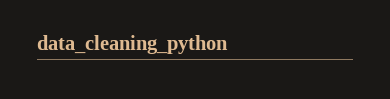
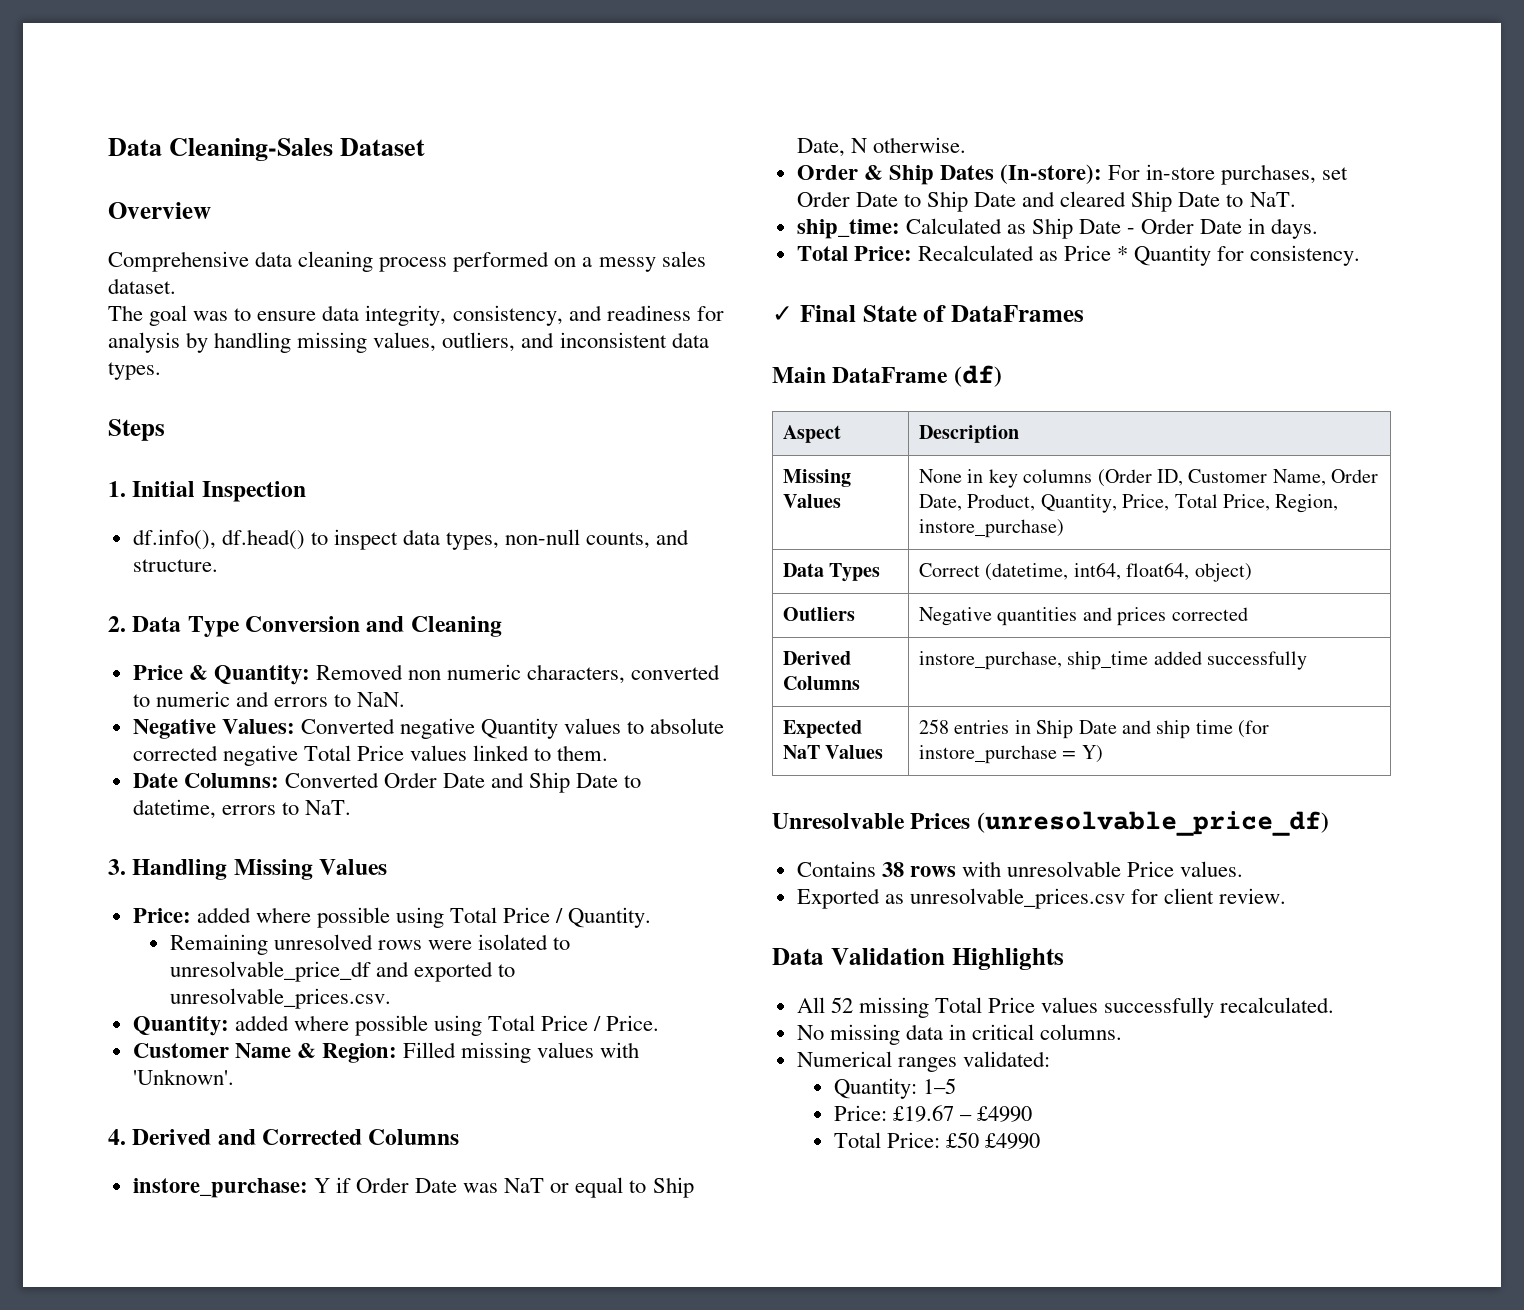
[37,35,228,54] data_cleaning_python -> [108,138,426,161] [108,202,211,219] [108,251,706,272] [108,278,176,294] [108,305,724,326] [108,332,709,353] [108,362,161,380] [108,419,165,441] [108,481,306,502] [132,529,690,550] [132,559,218,572] [108,616,502,637] [132,664,721,685] [132,691,406,707] [132,718,725,739] [132,745,609,766] [132,772,642,793] [132,799,351,819] [108,859,388,880] [132,907,652,928] [169,934,571,955] [169,961,516,982] [169,988,391,1009] [132,1015,660,1036] [132,1042,640,1063] [132,1069,234,1085] [108,1129,460,1145] [132,1177,694,1198] [796,137,966,157] [796,164,1349,185] [796,191,1296,212] [796,218,1319,239] [796,245,1361,266] [772,305,1084,322] [772,365,1002,387] [783,425,842,443] [919,425,1020,443] [783,469,852,487] [783,494,842,508] [919,469,1379,488] [919,494,1339,513] [919,519,1065,538] [783,563,881,582] [919,562,1252,582] [783,607,856,621] [919,607,1248,626] [783,651,852,665] [783,676,861,690] [919,651,1308,670] [783,720,863,738] [783,745,884,759] [919,719,1270,739] [919,745,1103,764] [772,811,1329,836] [796,861,1244,877] [796,888,1287,909] [772,948,1064,970] [796,997,1335,1018] [796,1024,1123,1045] [796,1051,1050,1072] [833,1078,956,1099] [833,1105,1033,1122] [833,1132,1041,1149] Data Cleaning-Sales Dataset // Overview // Comprehensive data cleaning process performed on a messy sales dataset. // The goal was to ensure data integrity, consistency, and readiness for analysis by handling missing values, outliers, and inconsistent data types. // Steps // 1. Initial Inspection // df.info(), df.head() to inspect data types, non-null counts, and structure. // 2. Data Type Conversion and Cleaning // Price & Quantity: Removed non numeric characters, converted to numeric and errors to NaN. // Negative Values: Converted negative Quantity values to absolute corrected negative Total Price values linked to them. // Date Columns: Converted Order Date and Ship Date to datetime, errors to NaT. // 3. Handling Missing Values // Price: added where possible using Total Price / Quantity. // Remaining unresolved rows were isolated to unresolvable_price_df and exported to unresolvable_prices.csv. // Quantity: added where possible using Total Price / Price. // Customer Name & Region: Filled missing values with 'Unknown'. // 4. Derived and Corrected Columns // instore_purchase: Y if Order Date was NaT or equal to Ship Date, N otherwise. // Order & Ship Dates (In-store): For in-store purchases, set Order Date to Ship Date and cleared Ship Date to NaT. // ship_time: Calculated as Ship Date - Order Date in days. // Total Price: Recalculated as Price * Quantity for consistency. // ✓ Final State of DataFrames // Main DataFrame (df) // Aspect | Description // Missing Values | None in key columns (Order ID, Customer Name, Order Date, Product, Quantity, Price, Total Price, Region, instore_purchase) // Data Types | Correct (datetime, int64, float64, object) // Outliers | Negative quantities and prices corrected // Derived Columns | instore_purchase, ship_time added successfully // Expected NaT Values | 258 entries in Ship Date and ship time (for instore_purchase = Y) // Unresolvable Prices (unresolvable_price_df) // Contains 38 rows with unresolvable Price values. // Exported as unresolvable_prices.csv for client review. // Data Validation Highlights // All 52 missing Total Price values successfully recalculated. // No missing data in critical columns. // Numerical ranges validated: // Quantity: 1–5 // Price: £19.67 – £4990 // Total Price: £50 £4990

